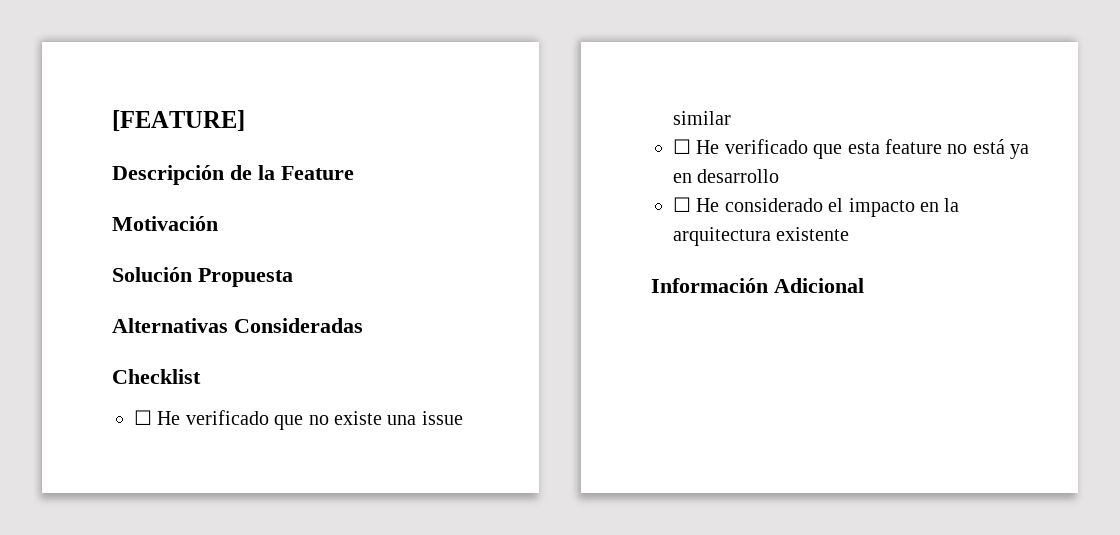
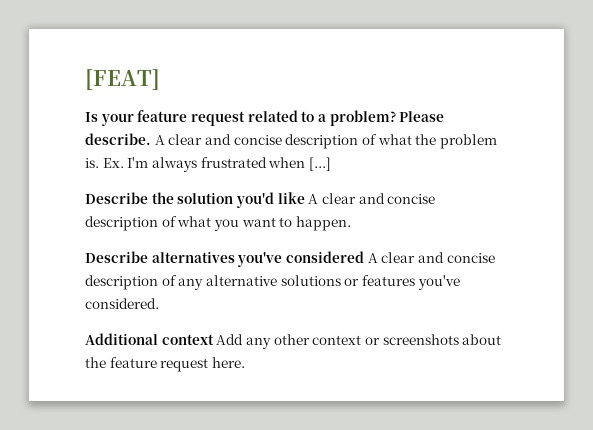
[112,110,245,131] [112,165,354,185] [112,216,218,231] [112,267,293,287] [112,318,363,333] [112,369,201,384] [134,410,463,430] [673,111,731,125] [673,139,1030,159] [673,169,780,183] [673,197,960,217] [673,227,850,246] [651,278,864,293] [FEATURE] // Descripción de la Feature // Motivación // Solución Propuesta // Alternativas Consideradas // Checklist // ☐ He verificado que no existe una issue similar // ☐ He verificado que esta feature no está ya en desarrollo // ☐ He considerado el impacto en la arquitectura existente // Información Adicional -> [85,69,160,90] [85,110,445,126] [85,133,497,149] [85,157,331,172] [85,192,436,208] [85,216,351,231] [85,251,495,267] [85,275,460,290] [85,298,159,309] [85,333,502,349] [85,357,245,372] [FEAT] // Is your feature request related to a problem? Please describe. A clear and concise description of what the problem is. Ex. I'm always frustrated when [...] // Describe the solution you'd like A clear and concise description of what you want to happen. // Describe alternatives you've considered A clear and concise description of any alternative solutions or features you've considered. // Additional context Add any other context or screenshots about the feature request here.

